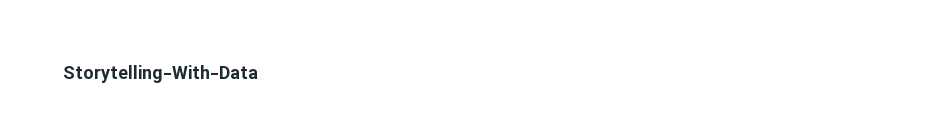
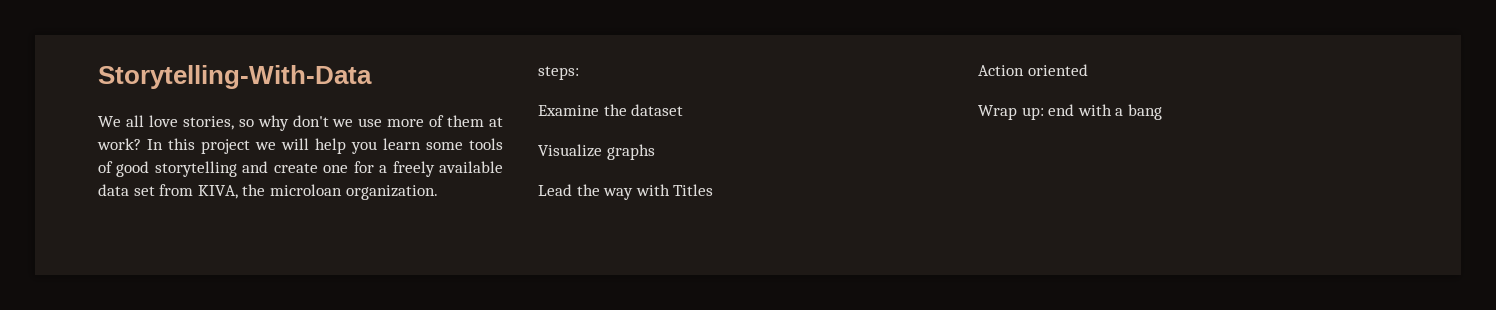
(258, 74) none -> [98,115,504,131] [97,138,503,154] [98,161,504,177] [98,184,438,200] [538,66,579,80] [538,104,684,116] [538,144,655,160] [538,184,714,200] [978,64,1088,76] [978,104,1162,120] // We all love stories, so why don't we use more of them at work? In this project we will help you learn some tools of good storytelling and create one for a freely available data set from KIVA, the microloan organization. // steps: // Examine the dataset // Visualize graphs // Lead the way with Titles // Action oriented // Wrap up: end with a bang

